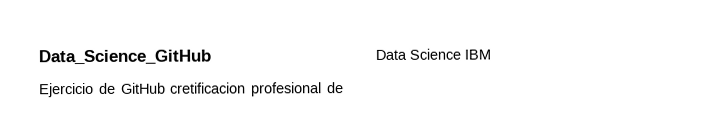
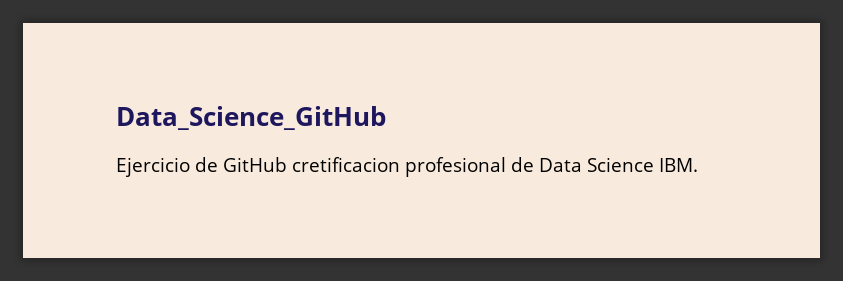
[464,49,491,60] IBM -> [659,158,698,172] IBM.

